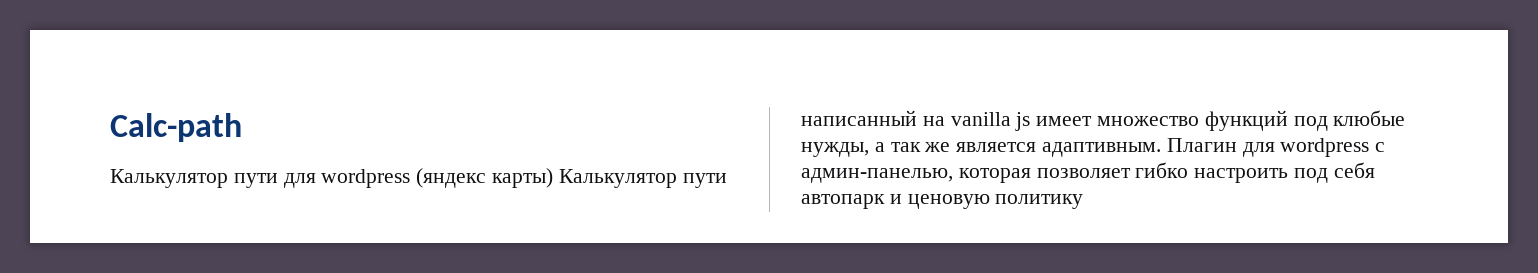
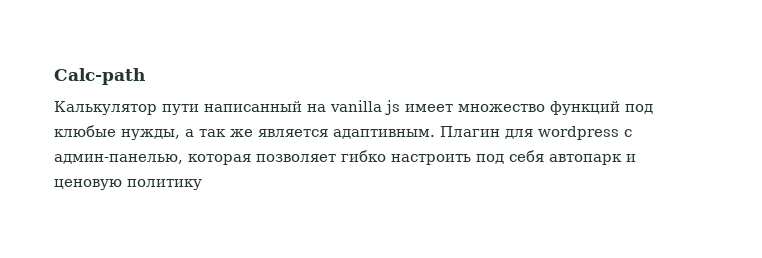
[283,168,727,188] для wordpress (яндекс карты) Калькулятор пути -> (199, 109) none

